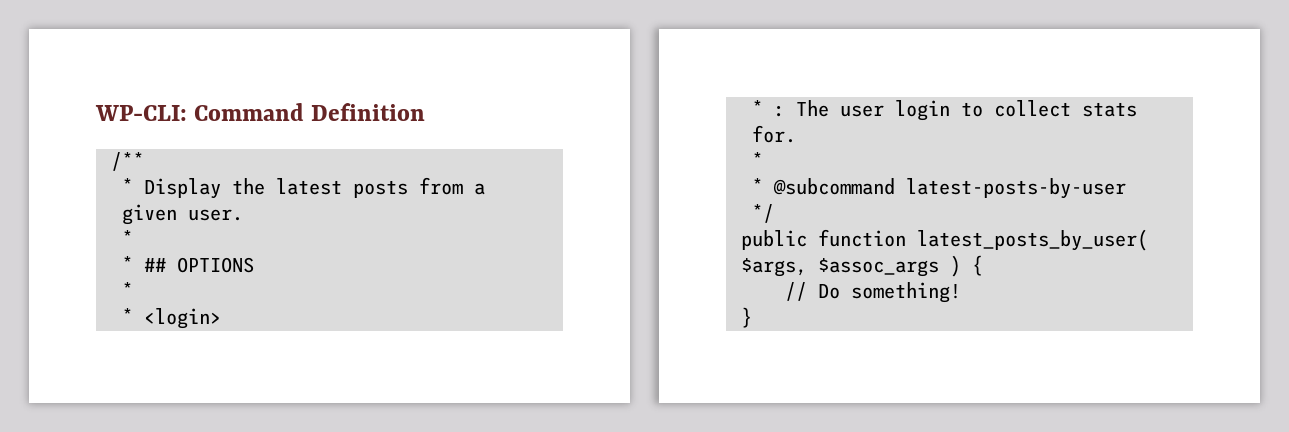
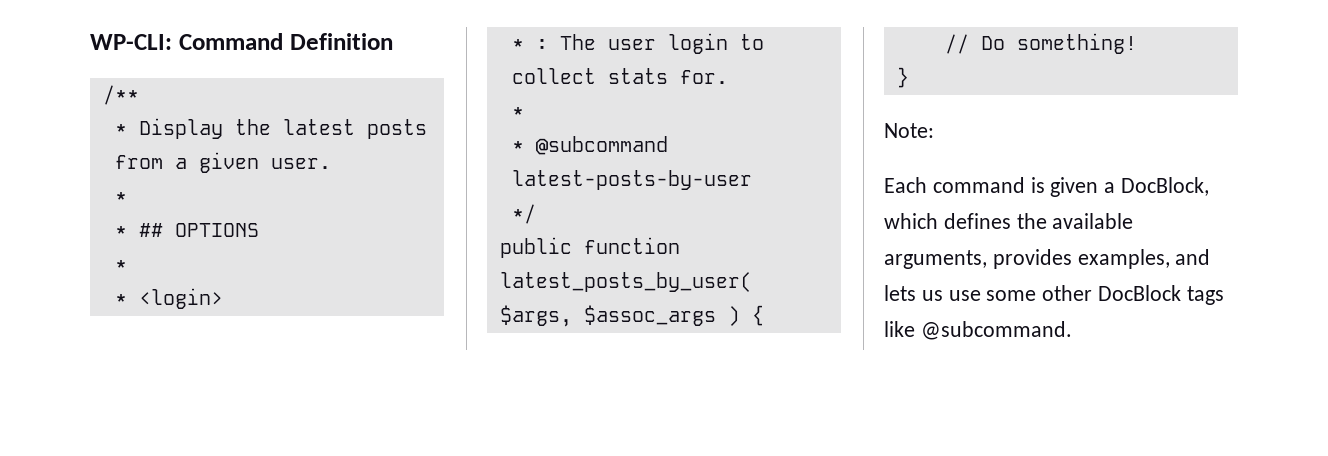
(752, 317) none -> [884,123,934,138] [884,177,1210,197] [884,213,1134,229] [884,249,1211,269] [884,285,1224,305] [884,321,1072,340] // Note: // Each command is given a DocBlock, which defines the available arguments, provides examples, and lets us use some other DocBlock tags like @subcommand.

